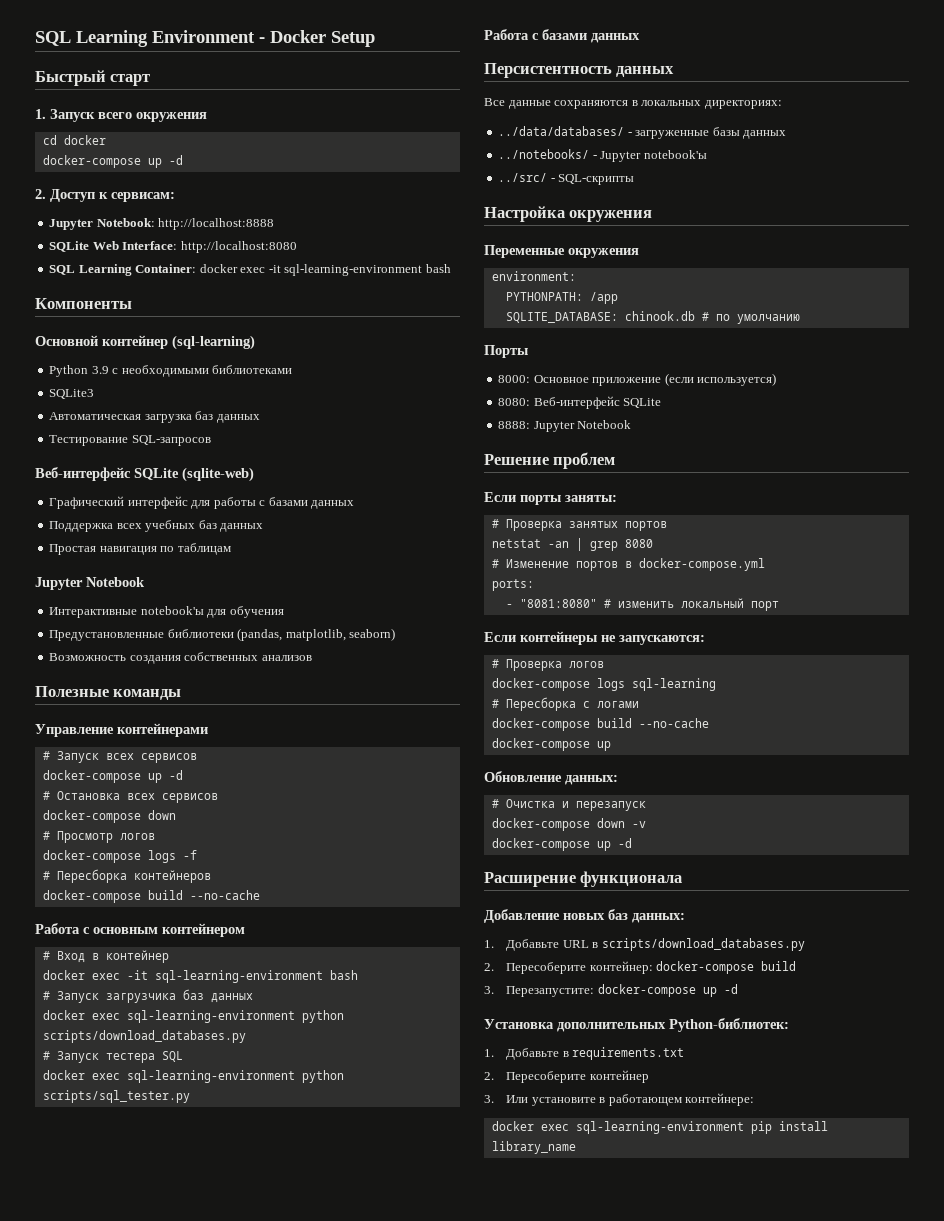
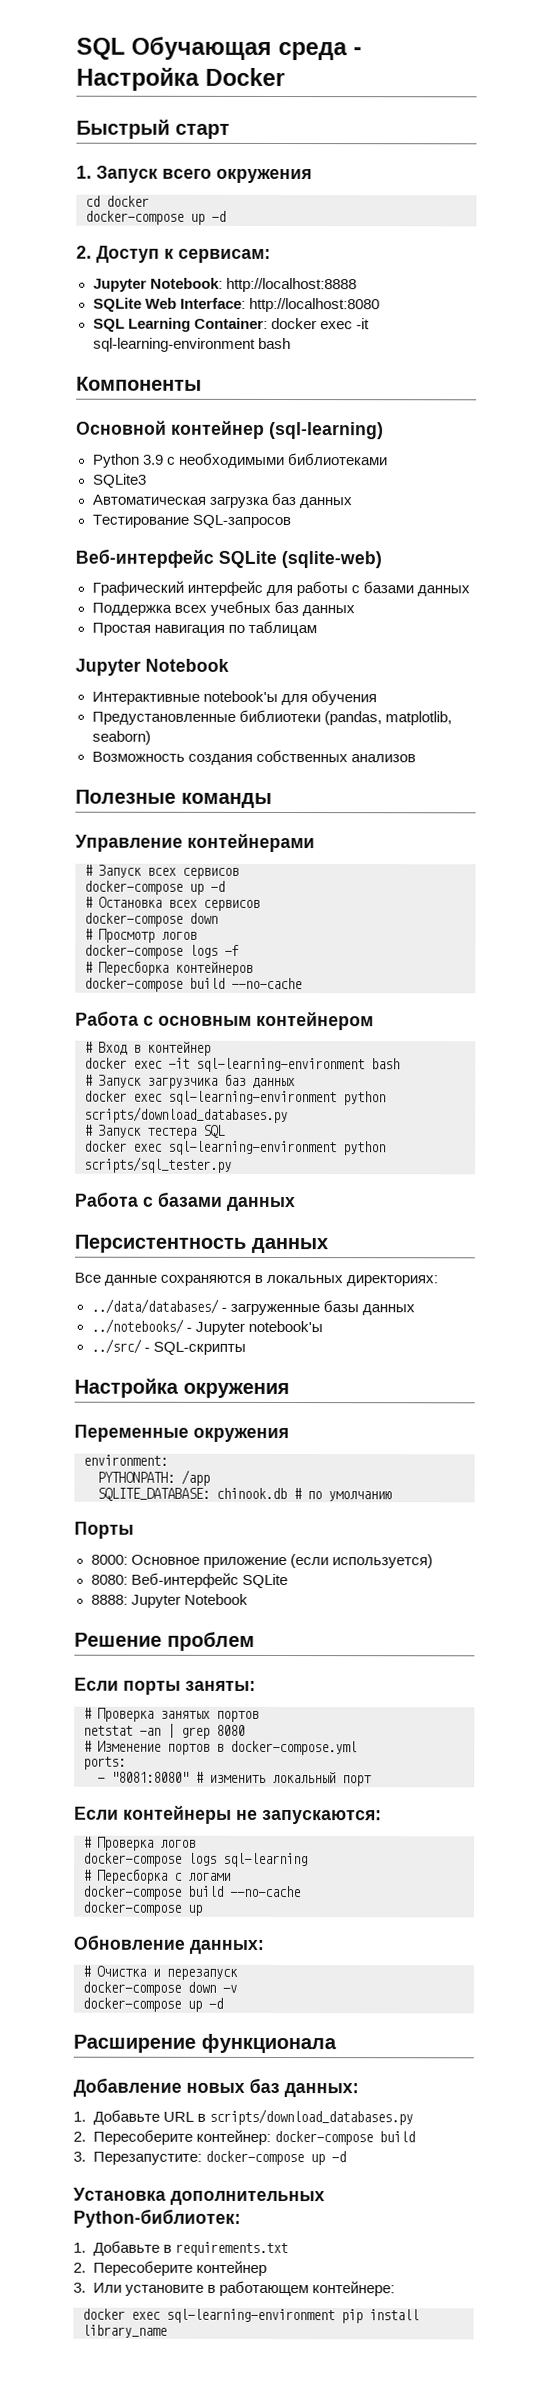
[35,30,265,47] SQL Learning Environment - -> [76,36,362,61] [76,67,200,91] SQL Обучающая среда - Настройка
[331,31,375,47] Setup -> (285, 77) none

